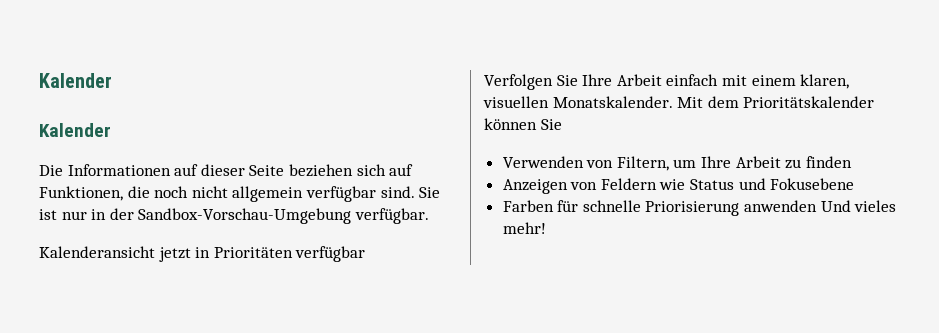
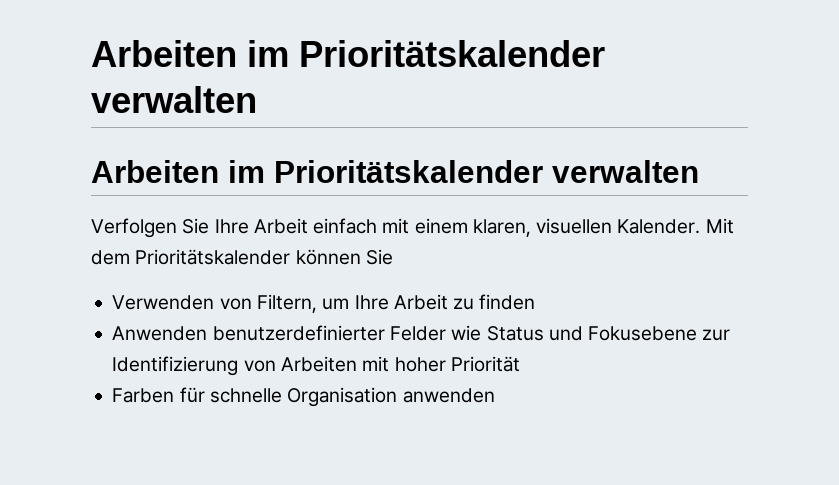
[39,73,112,88] [39,123,111,137] [39,164,414,177] [39,186,441,202] [39,208,429,224] [39,246,366,262] Kalender // Kalender // Die Informationen auf dieser Seite beziehen sich auf Funktionen, die noch nicht allgemein verfügbar sind. Sie ist nur in der Sandbox-Vorschau-Umgebung verfügbar. // Kalenderansicht jetzt in Prioritäten verfügbar -> [91,40,605,67] [91,86,257,113] [91,160,699,183] Arbeiten im Prioritätskalender verwalten // Arbeiten im Prioritätskalender verwalten
[552,96,673,108] Monatskalender. -> [617,219,701,234] Kalender.
[502,178,657,194] Anzeigen von Feldern -> [112,325,446,341] Anwenden benutzerdefinierter Felder
[502,200,897,216] [502,222,546,234] // Farben für schnelle Priorisierung anwenden Und vieles mehr! -> [702,329,731,341] [112,356,520,376] [112,387,495,407] zur Identifizierung von Arbeiten mit hoher Priorität // Farben für schnelle Organisation anwenden

